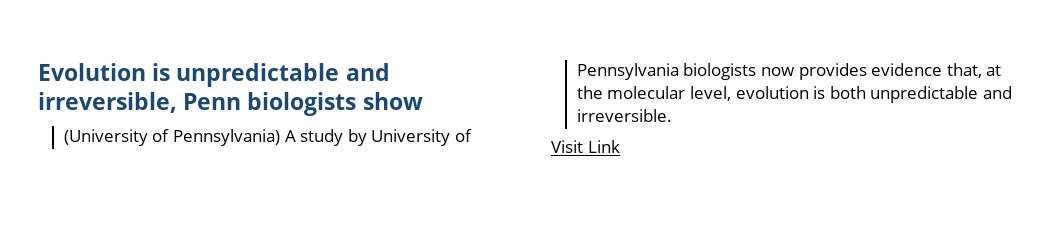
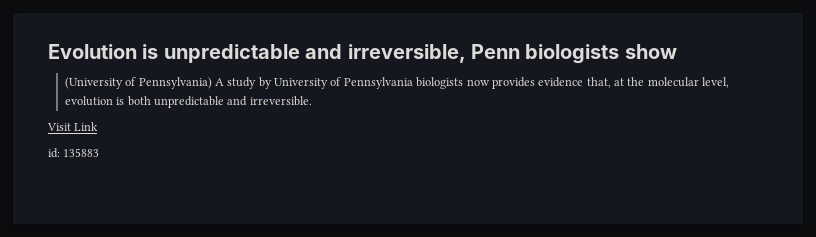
(620, 146) none -> [48,148,100,158] // id: 135883

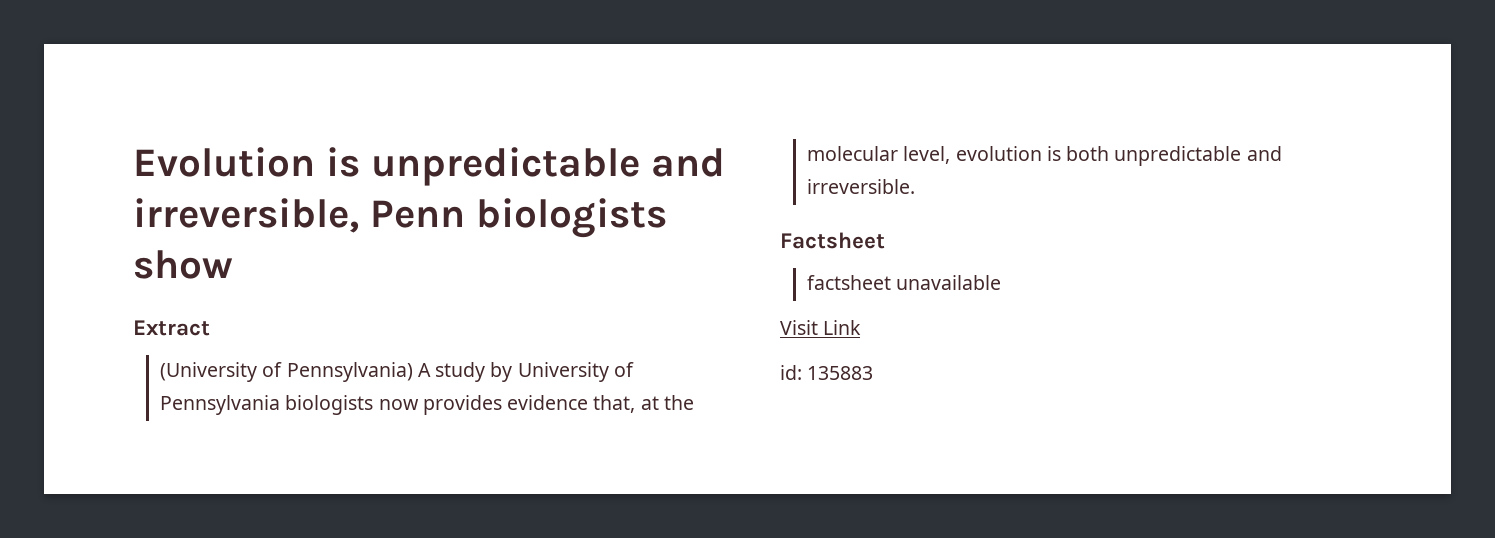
(677, 51) none -> [133,320,210,336] // Extract
(312, 101) none -> [780,232,885,249] [806,275,1002,290] // Factsheet // factsheet unavailable

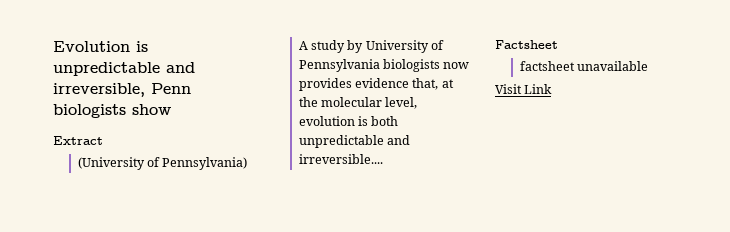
[806,179,915,194] irreversible. -> [298,154,383,164] irreversible....
[780,365,874,380] // id: 135883 -> (553, 89) none

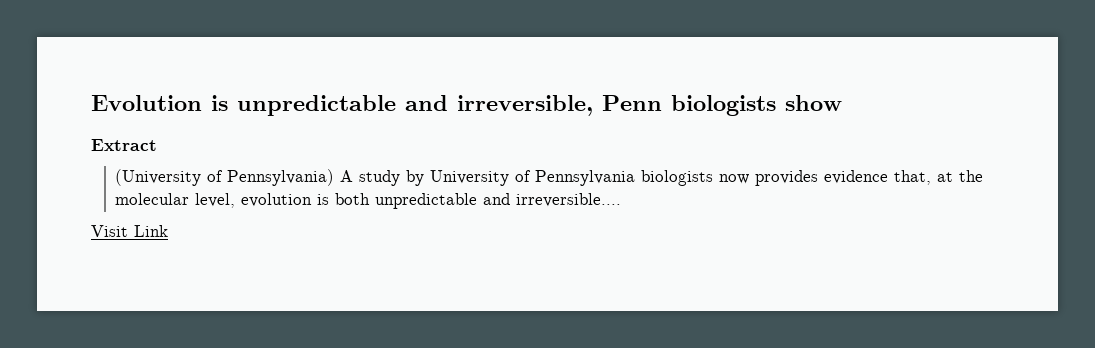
[495,40,558,49] [519,61,648,71] // Factsheet // factsheet unavailable -> (622, 200) none

